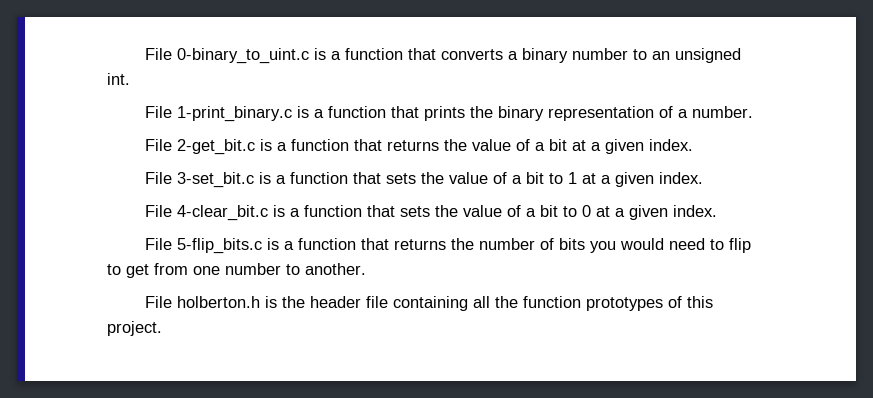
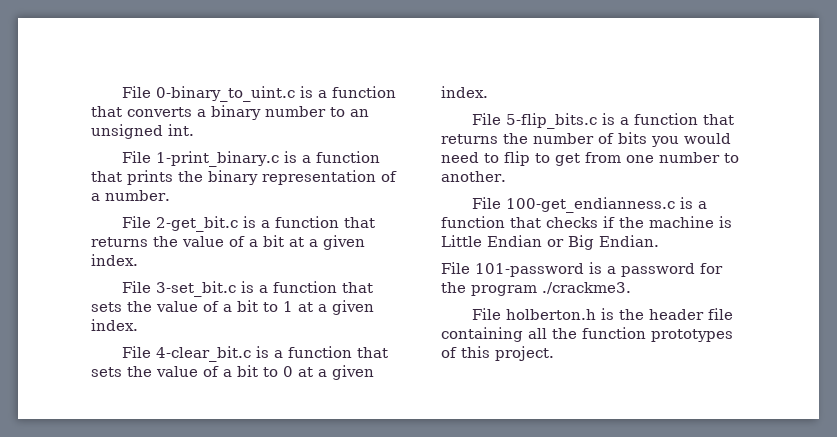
(366, 269) none -> [471,197,707,213] [441,216,732,228] [441,235,659,250] [441,262,723,277] [441,282,631,296] // File 100-get_endianness.c is a function that checks if the machine is Little Endian or Big Endian. // File 101-password is a password for the program ./crackme3.

